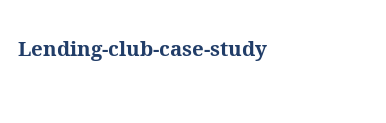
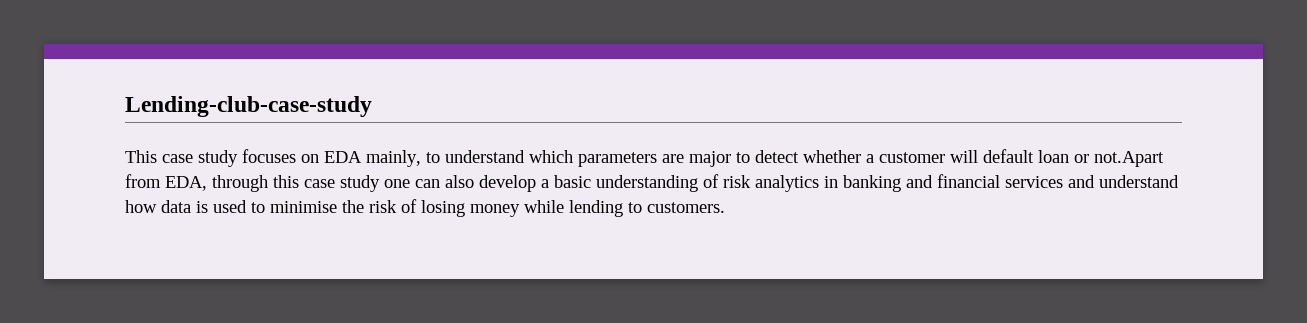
(267, 51) none -> [125,149,1164,167] [125,174,1179,192] [125,199,725,217] // This case study focuses on EDA mainly, to understand which parameters are major to detect whether a customer will default loan or not.Apart from EDA, through this case study one can also develop a basic understanding of risk analytics in banking and financial services and understand how data is used to minimise the risk of losing money while lending to customers.

